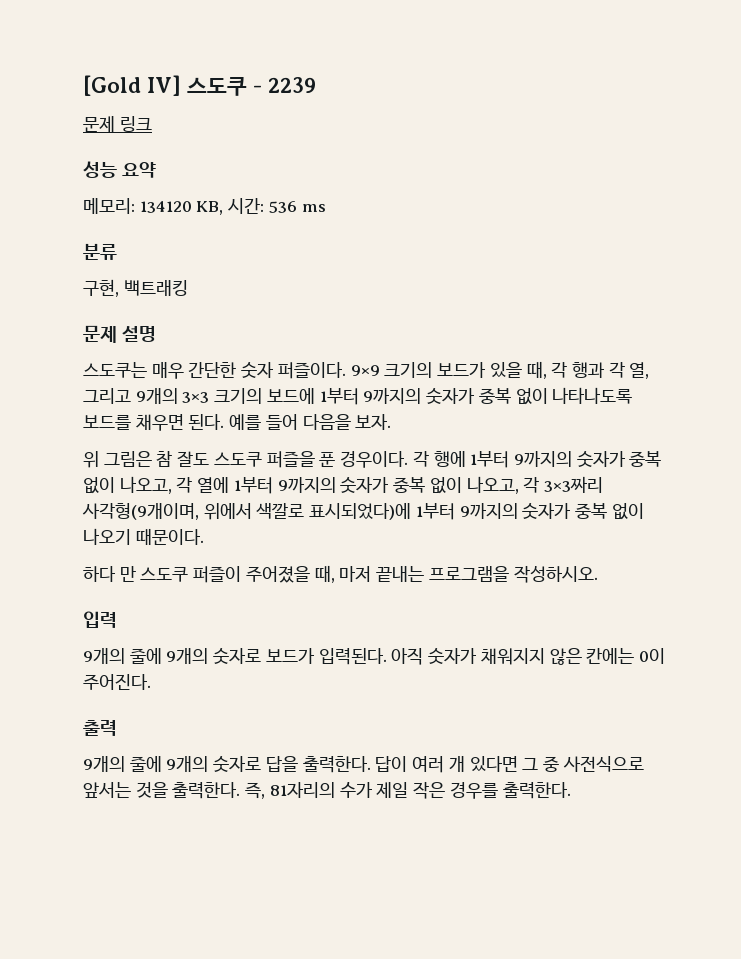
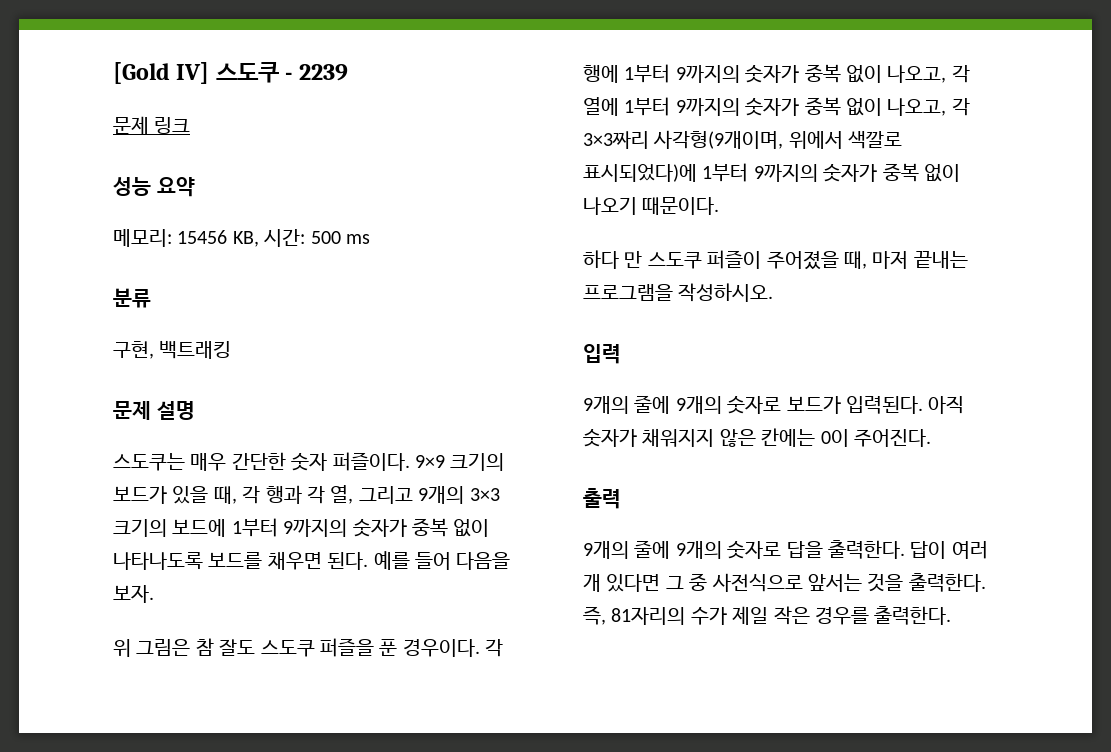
[139,201,192,213] 134120 -> [177,230,228,244] 15456
[268,201,297,213] 536 -> [310,231,341,244] 500

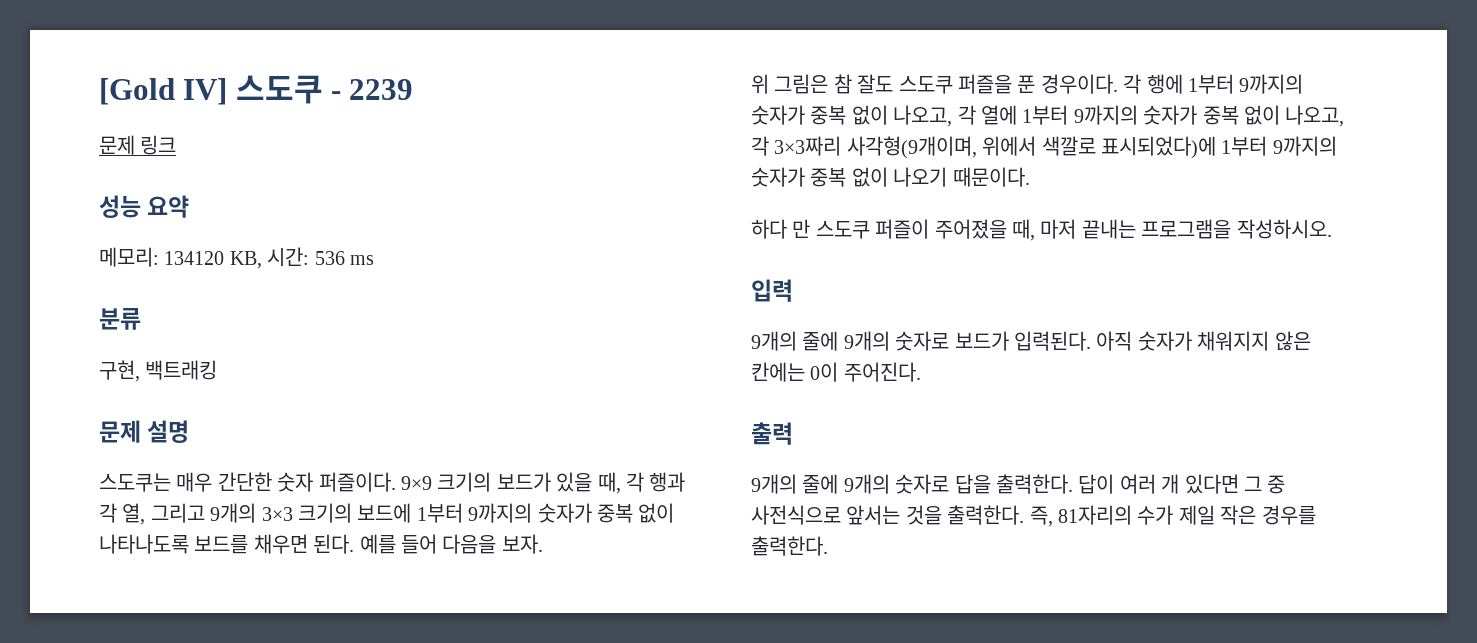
[177,230,228,244] 15456 -> [164,251,225,265] 134120
[310,231,341,244] 500 -> [314,251,345,265] 536

